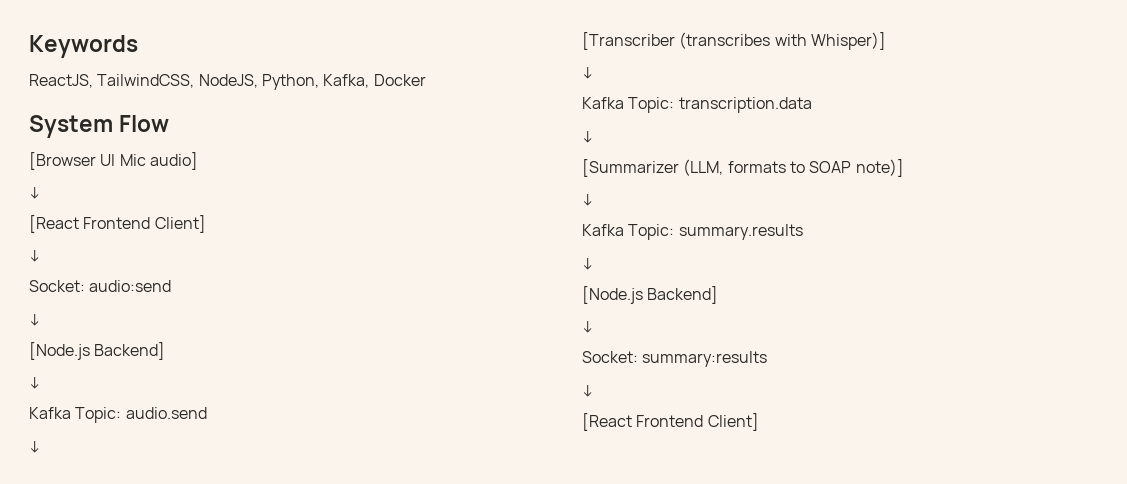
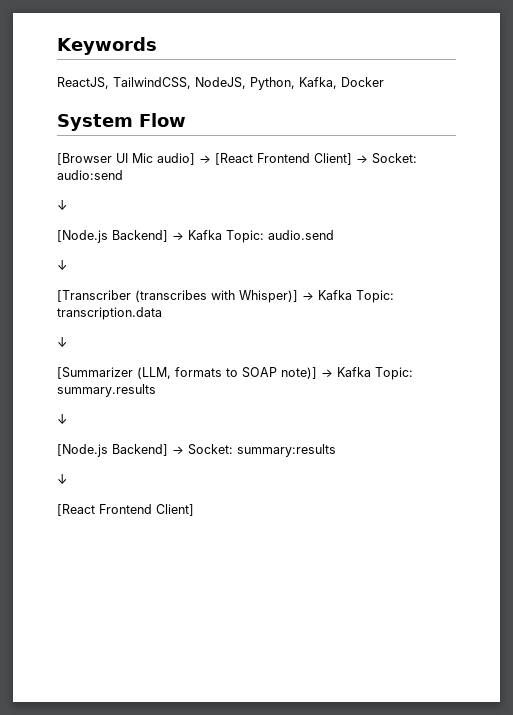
[29,187,40,199] [29,215,206,233] [29,250,40,262] // ↓ // [React Frontend Client] // ↓ // -> [199,153,368,165] → [React Frontend Client] →
[29,377,40,389] // ↓ // -> [172,232,184,240] →
[582,67,593,79] // ↓ // -> [302,292,314,300] →
[582,194,593,206] // ↓ // -> [321,369,333,377] →
[582,321,593,333] // ↓ // -> [172,446,184,454] →

